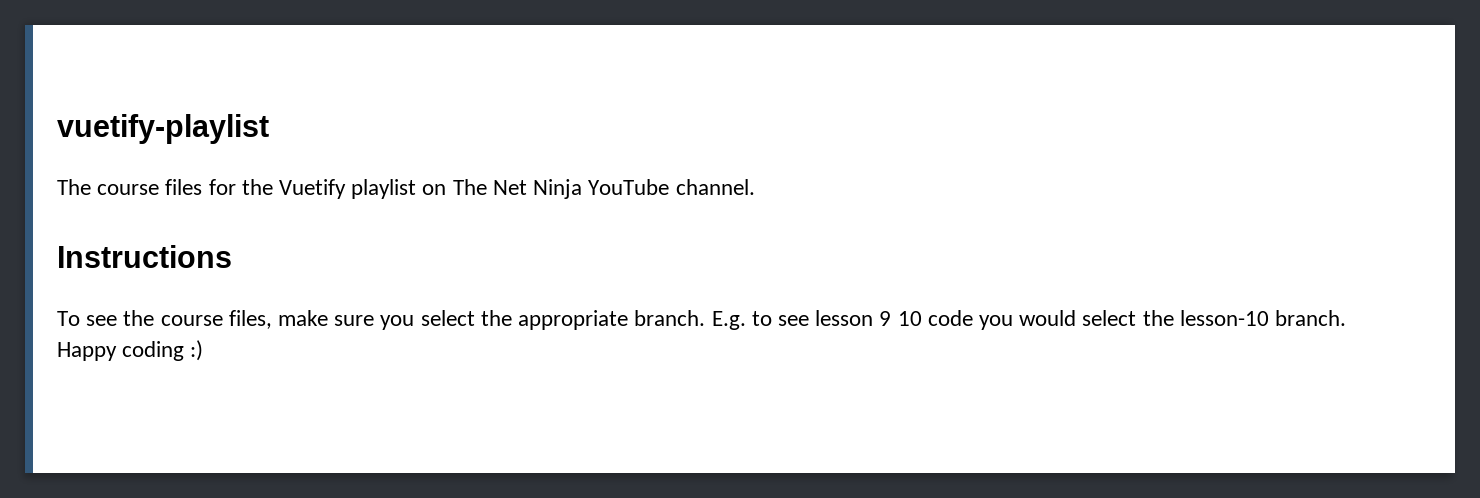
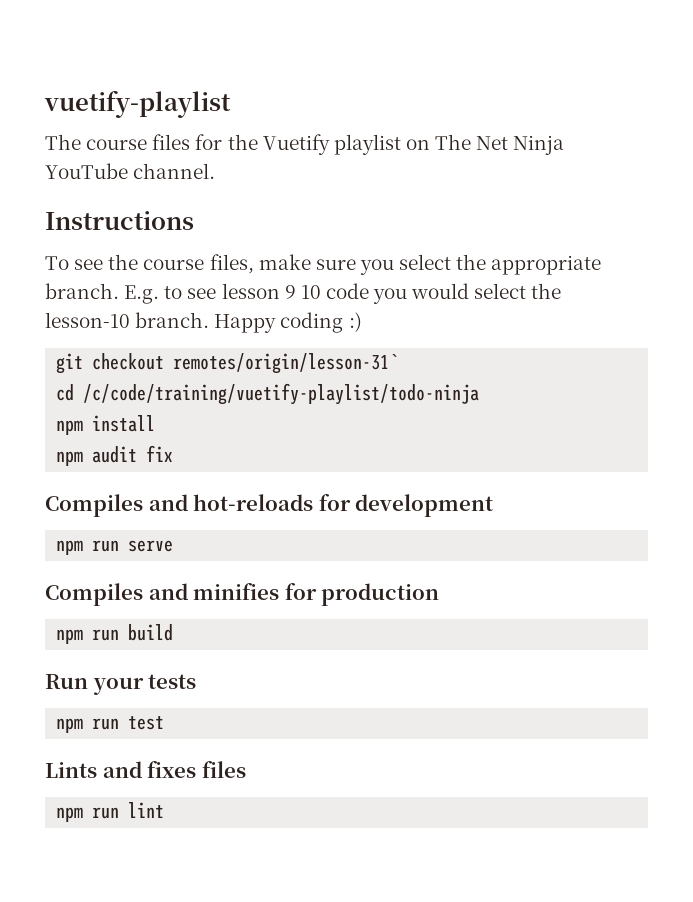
(204, 350) none -> [56,353,399,374] [56,383,480,405] [56,415,156,435] [56,445,174,466] [45,494,494,517] [56,540,174,555] [45,583,440,606] [56,624,174,644] [45,674,197,695] [56,716,165,733] [45,761,246,778] [56,802,165,822] // git checkout remotes/origin/lesson-31` // cd /c/code/training/vuetify-playlist/todo-ninja // npm install // npm audit fix // Compiles and hot-reloads for development // npm run serve // Compiles and minifies for production // npm run build // Run your tests // npm run test // Lints and fixes files // npm run lint

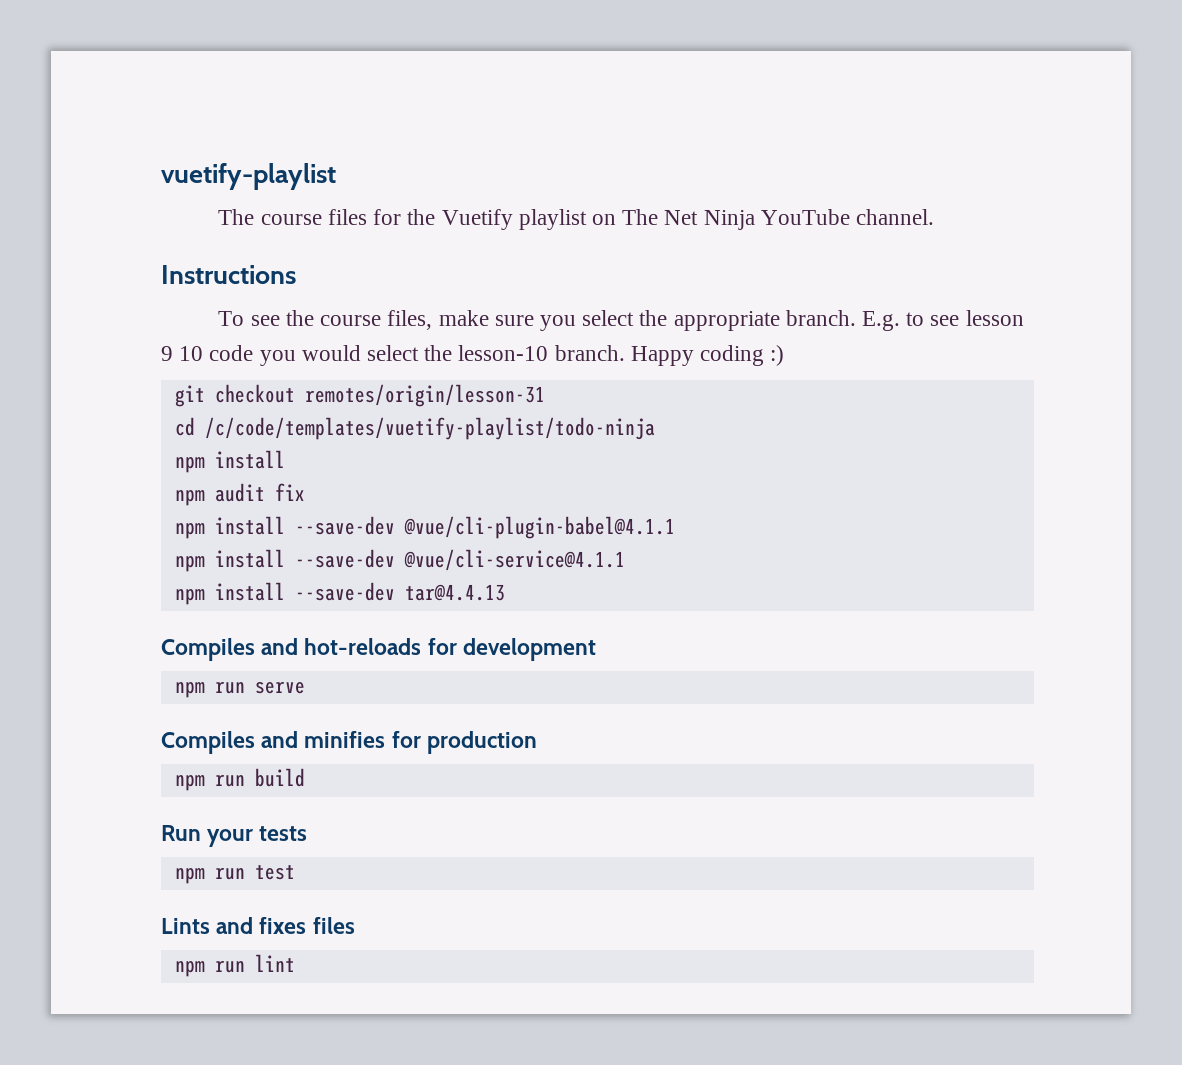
[173,353,399,374] remotes/origin/lesson-31` -> [304,384,545,407] remotes/origin/lesson-31
[83,383,480,405] /c/code/training/vuetify-playlist/todo-ninja -> [204,417,655,440] /c/code/templates/vuetify-playlist/todo-ninja
(174, 453) none -> [174,516,675,539] [174,549,625,572] [174,582,505,605] // npm install --save-dev @vue/cli-plugin-babel@4.1.1 // npm install --save-dev @vue/cli-service@4.1.1 // npm install --save-dev tar@4.4.13

